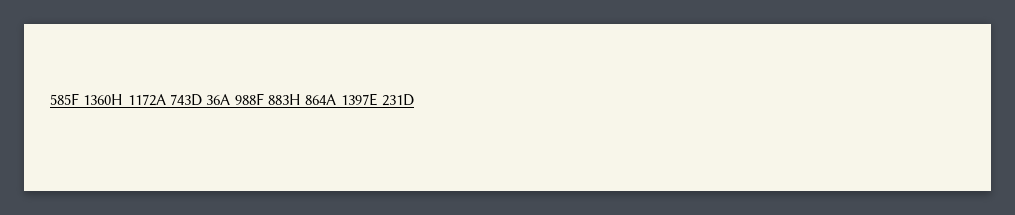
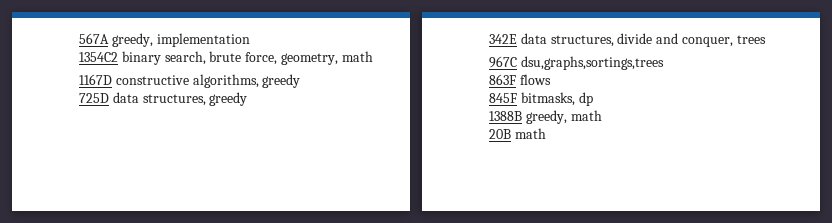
[50,93,414,106] 585F 1360H 1172A 743D 36A 988F 883H 864A 1397E 231D -> [79,33,250,47] [79,51,373,65] [79,74,301,88] [79,92,248,106] [489,33,766,47] [489,56,664,70] [489,74,551,85] [489,92,593,106] [489,110,602,124] [489,128,546,139] 567A greedy, implementation // 1354C2 binary search, brute force, geometry, math // 1167D constructive algorithms, greedy // 725D data structures, greedy // 342E data structures, divide and conquer, trees // 967C dsu,graphs,sortings,trees // 863F flows // 845F bitmasks, dp // 1388B greedy, math // 20B math

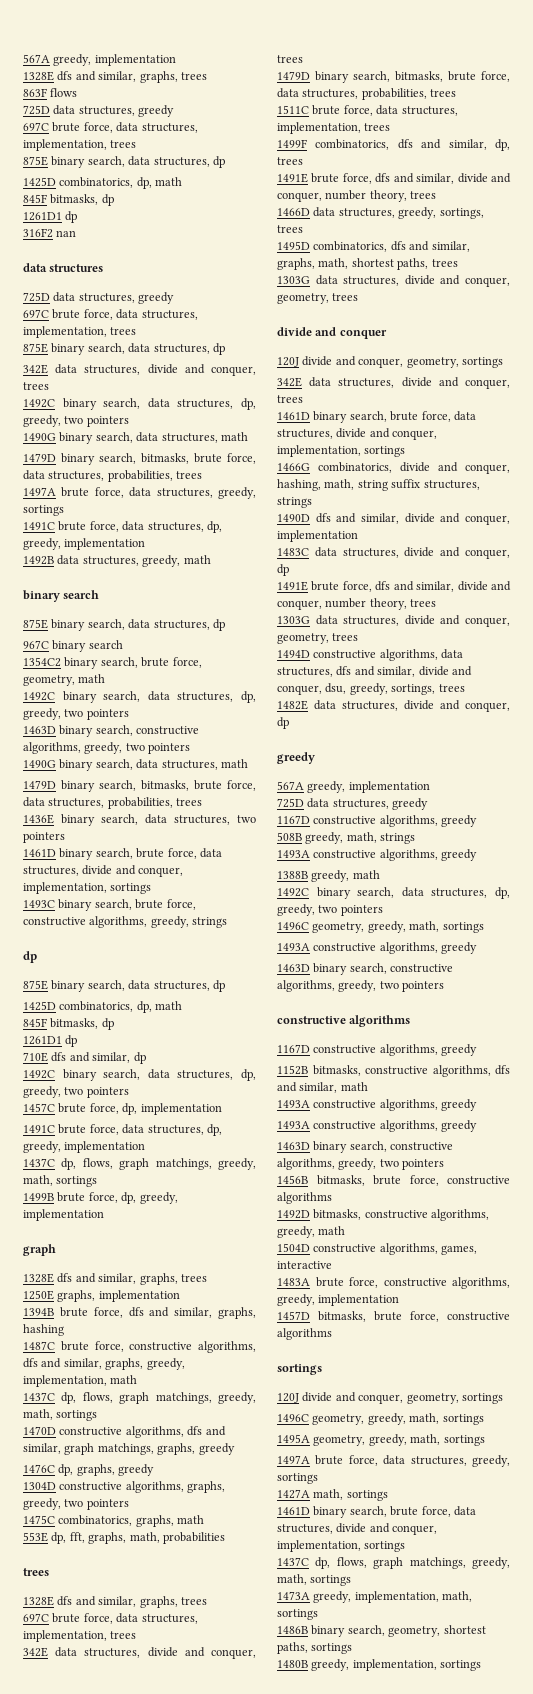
[79,33,250,47] 567A greedy, implementation -> [23,54,176,66] [23,71,207,83] [23,88,78,97] [23,105,175,117] [23,122,198,133] [23,139,137,151] [23,156,225,168] [23,177,183,189] [23,194,114,206] [23,211,78,223] [23,228,77,238] [23,263,104,272] [23,292,175,304] [23,309,198,320] [23,326,137,338] [23,343,225,355] [23,364,256,376] [23,382,49,390] [23,398,256,410] [23,415,129,427] [23,432,248,444] [23,453,256,465] [23,470,203,482] [23,487,256,499] [23,505,64,516] [23,521,222,533] [23,538,146,550] [23,555,211,567] [23,590,100,602] [23,619,225,631] [23,640,123,652] 567A greedy, implementation // 1328E dfs and similar, graphs, trees // 863F flows // 725D data structures, greedy // 697C brute force, data structures, implementation, trees // 875E binary search, data structures, dp // 1425D combinatorics, dp, math // 845F bitmasks, dp // 1261D1 dp // 316F2 nan // data structures // 725D data structures, greedy // 697C brute force, data structures, implementation, trees // 875E binary search, data structures, dp // 342E data structures, divide and conquer, trees // 1492C binary search, data structures, dp, greedy, two pointers // 1490G binary search, data structures, math // 1479D binary search, bitmasks, brute force, data structures, probabilities, trees // 1497A brute force, data structures, greedy, sortings // 1491C brute force, data structures, dp, greedy, implementation // 1492B data structures, greedy, math // binary search // 875E binary search, data structures, dp // 967C binary search
[79,74,301,88] [79,92,248,106] [489,33,766,47] [489,56,664,70] [489,74,551,85] [489,92,593,106] [489,110,602,124] [489,128,546,139] 1167D constructive algorithms, greedy // 725D data structures, greedy // 342E data structures, divide and conquer, trees // 967C dsu,graphs,sortings,trees // 863F flows // 845F bitmasks, dp // 1388B greedy, math // 20B math -> [23,691,256,703] [23,708,129,720] [23,725,200,737] [23,742,191,754] [23,759,248,771] [23,780,256,792] [23,797,203,809] [23,814,256,826] [23,832,65,843] [23,848,222,860] [23,865,184,877] [23,882,152,894] [23,899,196,911] [23,916,228,928] [23,951,37,963] [23,980,225,992] [23,1001,183,1013] [23,1018,114,1030] [23,1035,78,1047] [23,1052,146,1064] [23,1069,256,1081] [23,1086,129,1098] [23,1103,222,1115] [23,1124,222,1136] [23,1141,146,1153] [23,1158,256,1170] [23,1175,98,1187] [23,1192,178,1204] [23,1209,104,1221] [23,1244,56,1256] [23,1273,207,1285] [23,1290,180,1302] [23,1307,256,1319] [23,1324,64,1336] [23,1341,256,1353] [23,1358,185,1370] [23,1375,138,1387] [23,1392,256,1404] [23,1409,98,1421] [23,1426,226,1438] [23,1443,235,1455] [23,1464,155,1476] [23,1481,226,1493] [23,1498,129,1510] [23,1515,205,1527] [23,1532,225,1544] [23,1568,49,1576] [23,1596,207,1608] [23,1613,198,1624] [23,1630,137,1642] [23,1647,256,1659] [277,55,303,63] [277,71,510,83] [277,88,457,100] [277,105,458,116] [277,122,391,134] [277,139,510,151] [277,157,303,165] [277,173,511,184] [277,190,437,202] [277,207,484,219] [277,225,303,233] [277,241,470,252] [277,258,458,270] [277,275,510,287] [277,293,359,304] [277,327,387,339] [277,356,503,368] [277,377,510,389] [277,395,303,403] [277,411,476,423] [277,428,438,440] [277,445,406,457] [277,462,510,474] [277,479,480,491] [277,497,312,508] [277,513,510,525] [277,530,358,542] [277,547,510,559] [277,564,289,576] [277,581,511,592] [277,598,437,610] [277,615,510,627] [277,633,359,644] [277,649,464,661] [277,666,472,677] [277,683,465,695] [277,700,510,712] [277,717,289,729] [277,752,315,764] [277,781,430,793] [277,798,429,810] [277,815,478,827] [277,832,416,844] [277,849,478,861] [277,870,380,882] [277,887,510,899] [277,904,383,916] [277,921,484,933] [277,942,478,954] [277,963,454,975] [277,980,445,992] [277,1015,411,1027] [277,1044,478,1056] [277,1065,510,1077] [277,1082,368,1093] [277,1099,478,1111] [277,1120,478,1132] [277,1141,454,1153] [277,1158,445,1170] [277,1175,510,1186] [277,1192,332,1204] [277,1209,490,1221] [277,1226,346,1238] [277,1243,478,1255] [277,1261,332,1269] [277,1277,510,1289] [277,1294,400,1306] [277,1311,510,1322] [277,1328,332,1340] [277,1364,322,1375] [277,1392,503,1404] [277,1413,484,1425] [277,1434,485,1446] [277,1455,510,1467] [277,1473,318,1484] [277,1489,388,1501] [277,1506,476,1518] [277,1523,438,1535] [277,1540,406,1552] [277,1557,510,1569] [277,1574,352,1586] [277,1591,473,1603] [277,1609,318,1620] [277,1625,486,1637] [277,1642,353,1654] [277,1659,482,1671] 1492C binary search, data structures, dp, greedy, two pointers // 1463D binary search, constructive algorithms, greedy, two pointers // 1490G binary search, data structures, math // 1479D binary search, bitmasks, brute force, data structures, probabilities, trees // 1436E binary search, data structures, two pointers // 1461D binary search, brute force, data structures, divide and conquer, implementation, sortings // 1493C binary search, brute force, constructive algorithms, greedy, strings // dp // 875E binary search, data structures, dp // 1425D combinatorics, dp, math // 845F bitmasks, dp // 1261D1 dp // 710E dfs and similar, dp // 1492C binary search, data structures, dp, greedy, two pointers // 1457C brute force, dp, implementation // 1491C brute force, data structures, dp, greedy, implementation // 1437C dp, flows, graph matchings, greedy, math, sortings // 1499B brute force, dp, greedy, implementation // graph // 1328E dfs and similar, graphs, trees // 1250E graphs, implementation // 1394B brute force, dfs and similar, graphs, hashing // 1487C brute force, constructive algorithms, dfs and similar, graphs, greedy, implementation, math // 1437C dp, flows, graph matchings, greedy, math, sortings // 1470D constructive algorithms, dfs and similar, graph matchings, graphs, greedy // 1476C dp, graphs, greedy // 1304D constructive algorithms, graphs, greedy, two pointers // 1475C combinatorics, graphs, math // 553E dp, fft, graphs, math, probabilities // trees // 1328E dfs and similar, graphs, trees // 697C brute force, data structures, implementation, trees // 342E data structures, divide and conquer, trees // 1479D binary search, bitmasks, brute force, data structures, probabilities, trees // 1511C brute force, data structures, implementation, trees // 1499F combinatorics, dfs and similar, dp, trees // 1491E brute force, dfs and similar, divide and conquer, number theory, trees // 1466D data structures, greedy, sortings, trees // 1495D combinatorics, dfs and similar, graphs, math, shortest paths, trees // 1303G data structures, divide and conquer, geometry, trees // divide and conquer // 120J divide and conquer, geometry, sortings // 342E data structures, divide and conquer, trees // 1461D binary search, brute force, data structures, divide and conquer, implementation, sortings // 1466G combinatorics, divide and conquer, hashing, math, string suffix structures, strings // 1490D dfs and similar, divide and conquer, implementation // 1483C data structures, divide and conquer, dp // 1491E brute force, dfs and similar, divide and conquer, number theory, trees // 1303G data structures, divide and conquer, geometry, trees // 1494D constructive algorithms, data structures, dfs and similar, divide and conquer, dsu, greedy, sortings, trees // 1482E data structures, divide and conquer, dp // greedy // 567A greedy, implementation // 725D data structures, greedy // 1167D constructive algorithms, greedy // 508B greedy, math, strings // 1493A constructive algorithms, greedy // 1388B greedy, math // 1492C binary search, data structures, dp, greedy, two pointers // 1496C geometry, greedy, math, sortings // 1493A constructive algorithms, greedy // 1463D binary search, constructive algorithms, greedy, two pointers // constructive algorithms // 1167D constructive algorithms, greedy // 1152B bitmasks, constructive algorithms, dfs and similar, math // 1493A constructive algorithms, greedy // 1493A constructive algorithms, greedy // 1463D binary search, constructive algorithms, greedy, two pointers // 1456B bitmasks, brute force, constructive algorithms // 1492D bitmasks, constructive algorithms, greedy, math // 1504D constructive algorithms, games, interactive // 1483A brute force, constructive algorithms, greedy, implementation // 1457D bitmasks, brute force, constructive algorithms // sortings // 120J divide and conquer, geometry, sortings // 1496C geometry, greedy, math, sortings // 1495A geometry, greedy, math, sortings // 1497A brute force, data structures, greedy, sortings // 1427A math, sortings // 1461D binary search, brute force, data structures, divide and conquer, implementation, sortings // 1437C dp, flows, graph matchings, greedy, math, sortings // 1473A greedy, implementation, math, sortings // 1486B binary search, geometry, shortest paths, sortings // 1480B greedy, implementation, sortings

